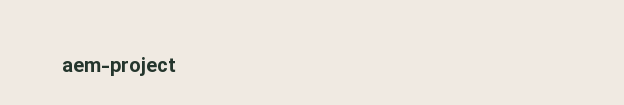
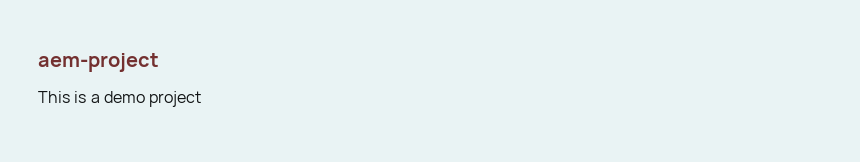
(176, 66) none -> [38,91,202,107] // This is a demo project

